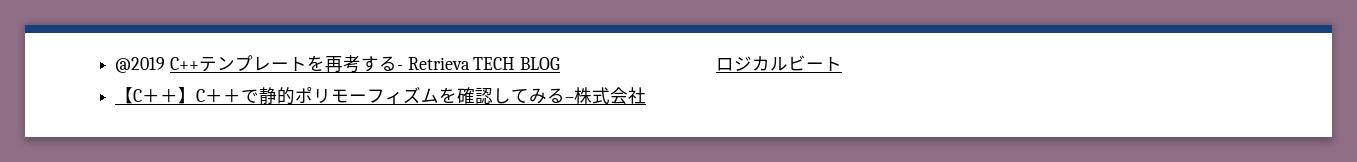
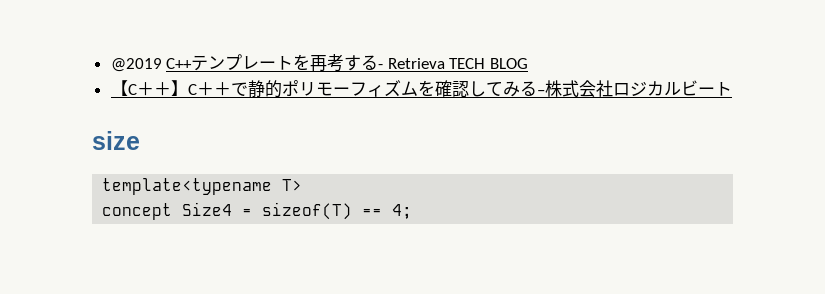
(843, 63) none -> [92,131,140,150] [102,178,303,195] [102,202,413,220] // size // template<typename T> // concept Size4 = sizeof(T) == 4;

